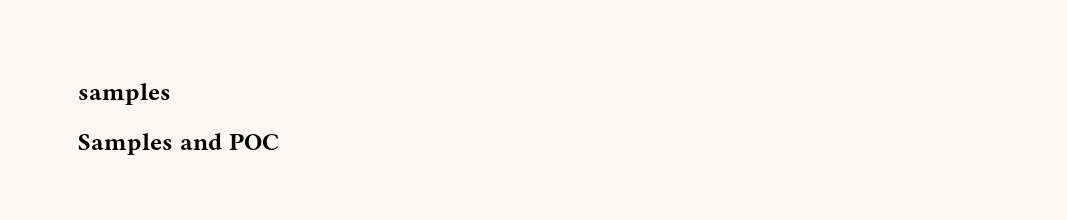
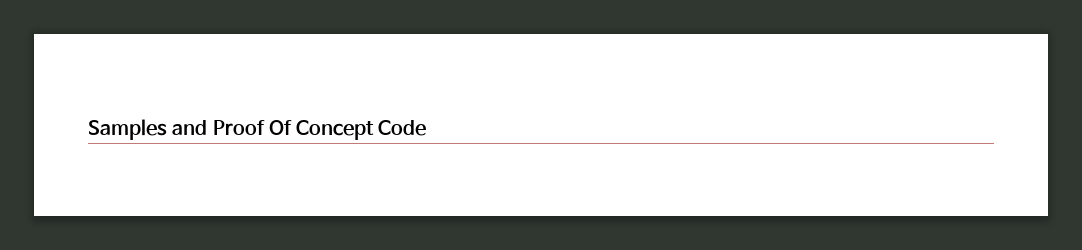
[78,83,171,105] samples // -> (88, 129) none
[228,133,280,150] POC -> [212,120,427,140] Proof Of Concept Code

